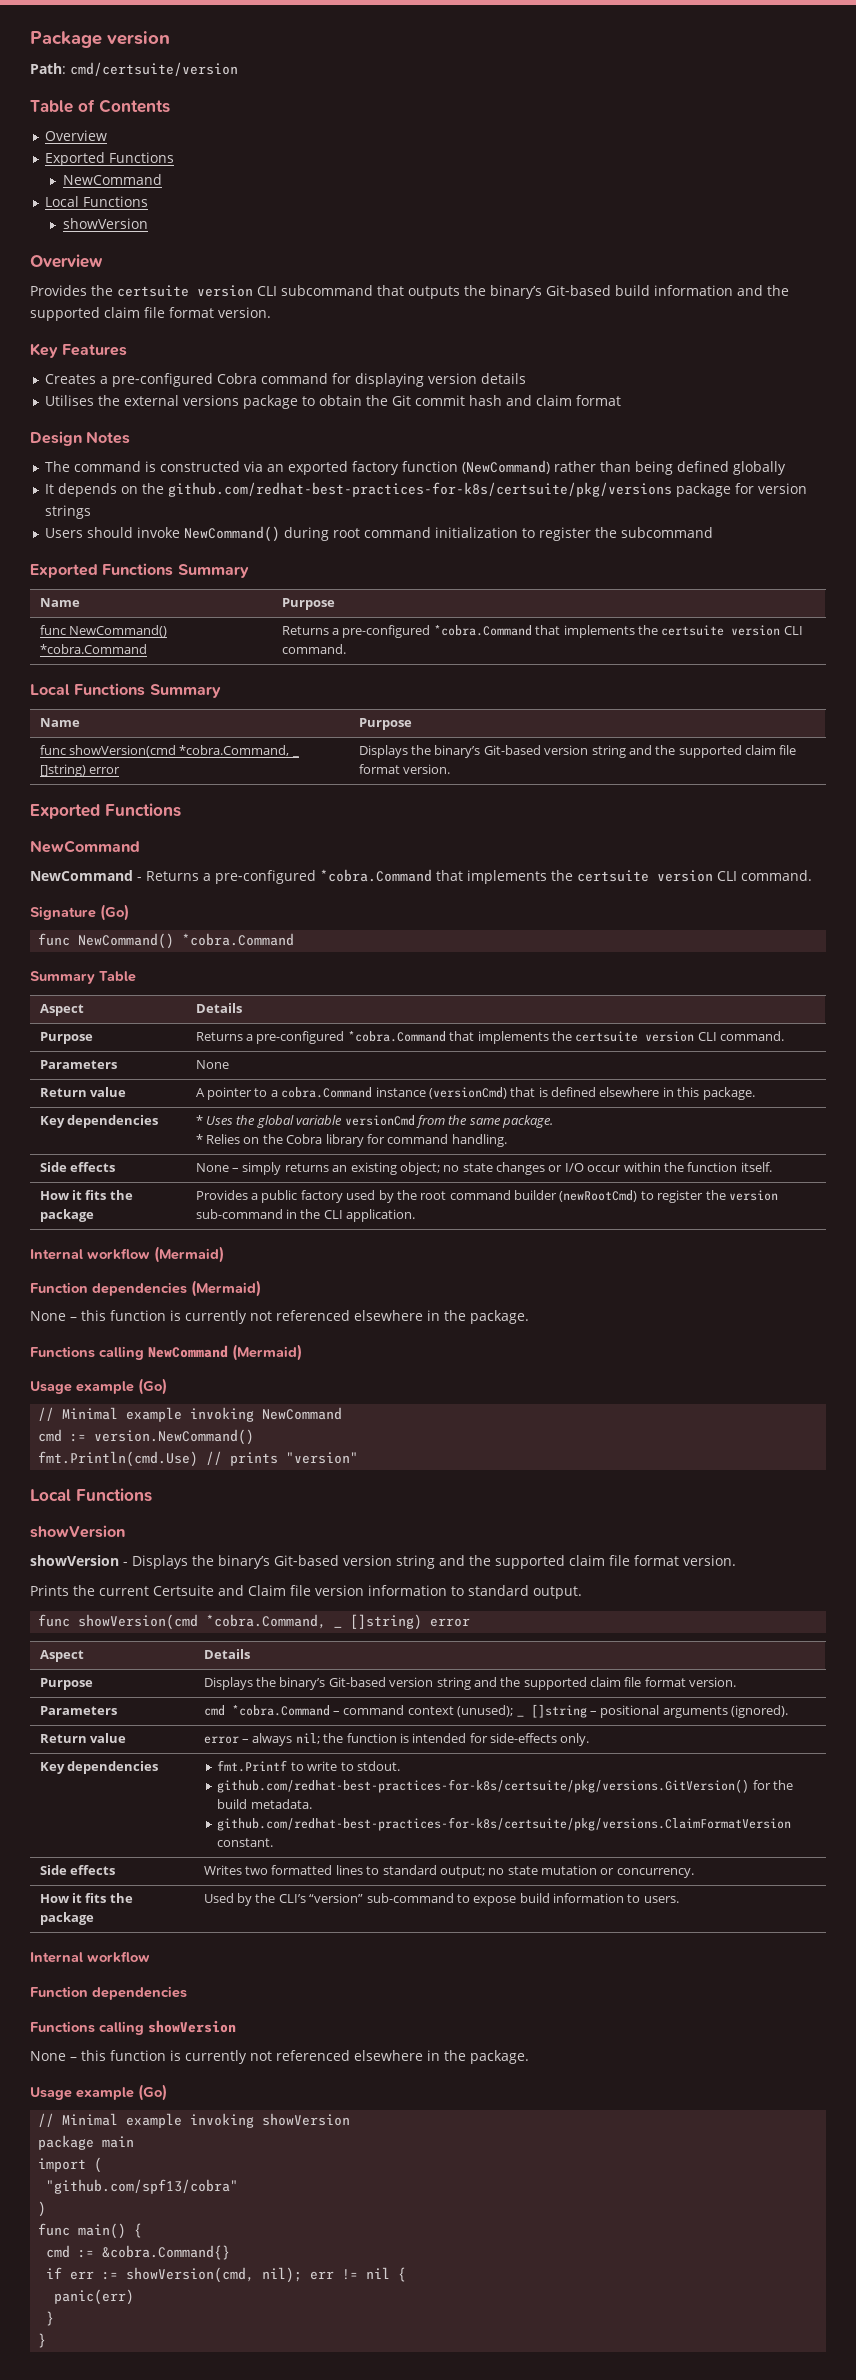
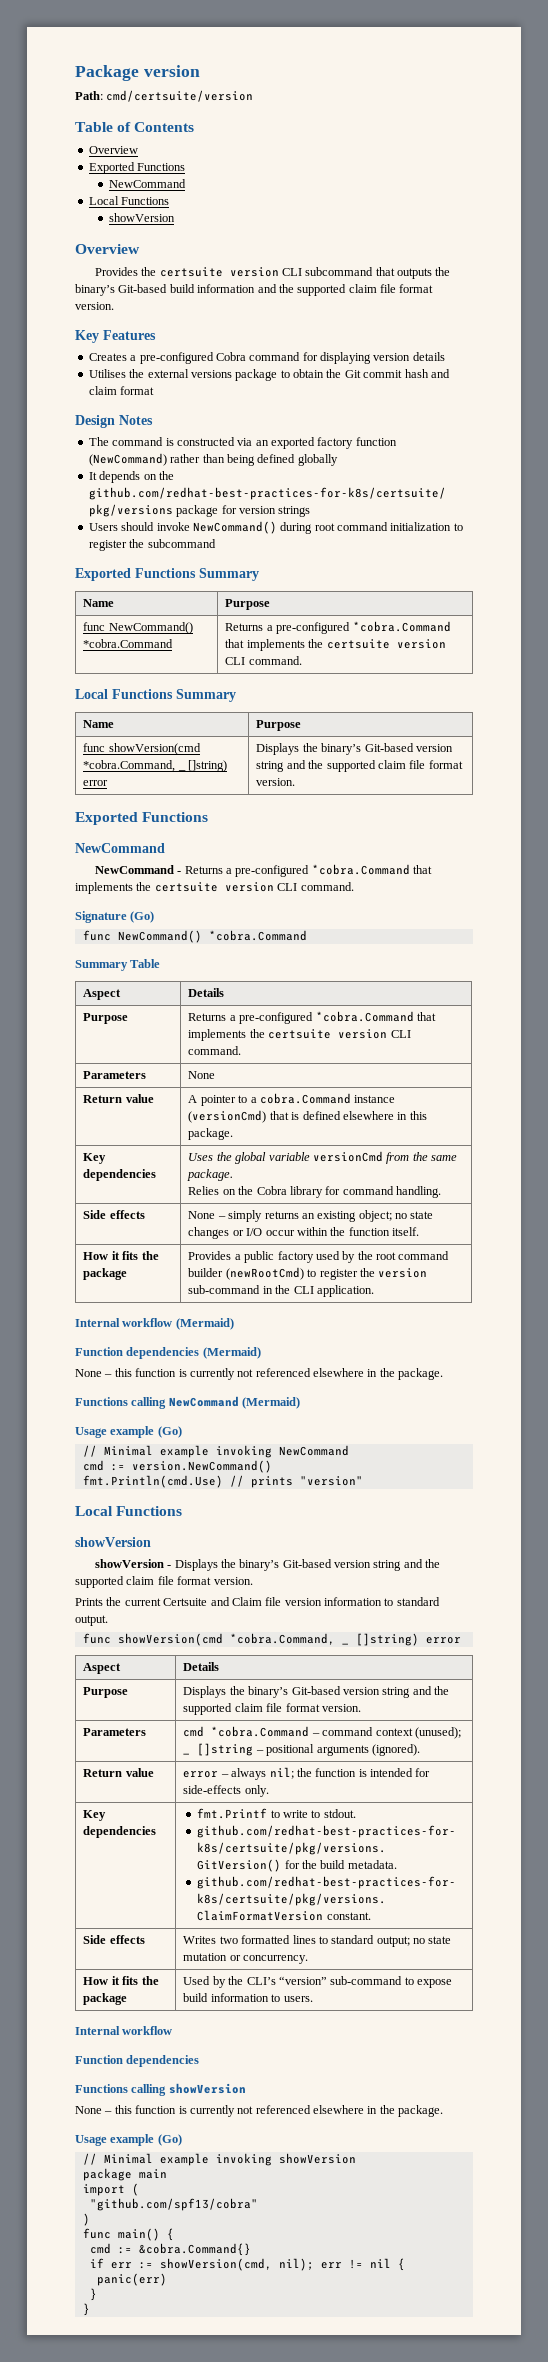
[195,1115,203,1125] * -> (157, 1175) none
[195,1134,203,1144] * -> (234, 1175) none

